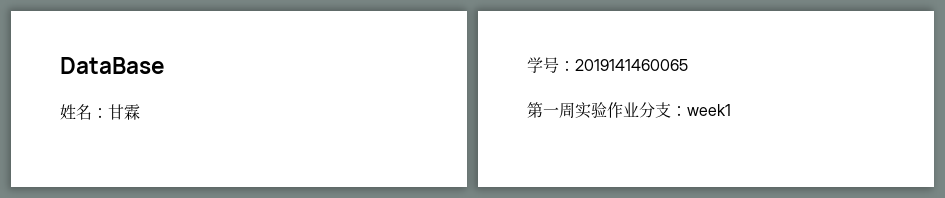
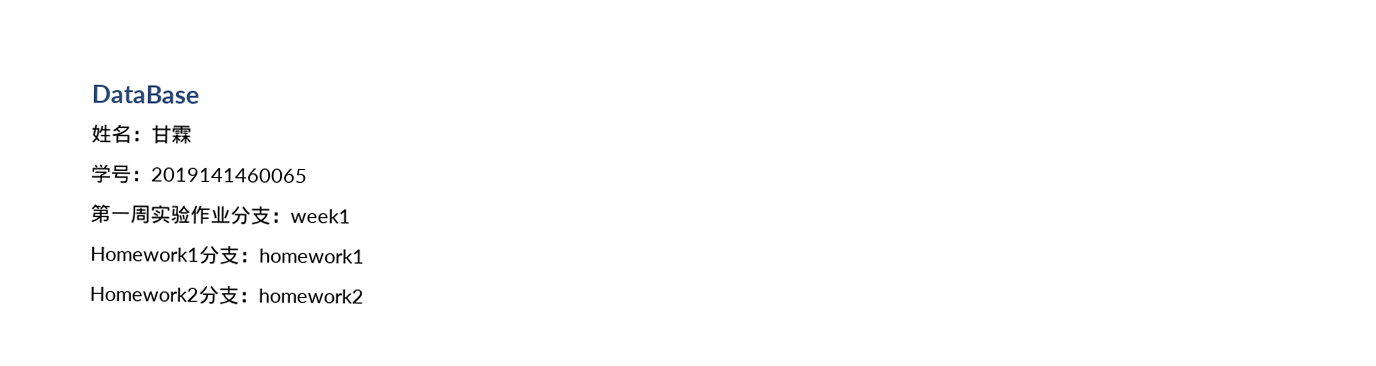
(731, 110) none -> [90,244,365,265] [89,284,364,305] // Homework1分支：homework1 // Homework2分支：homework2

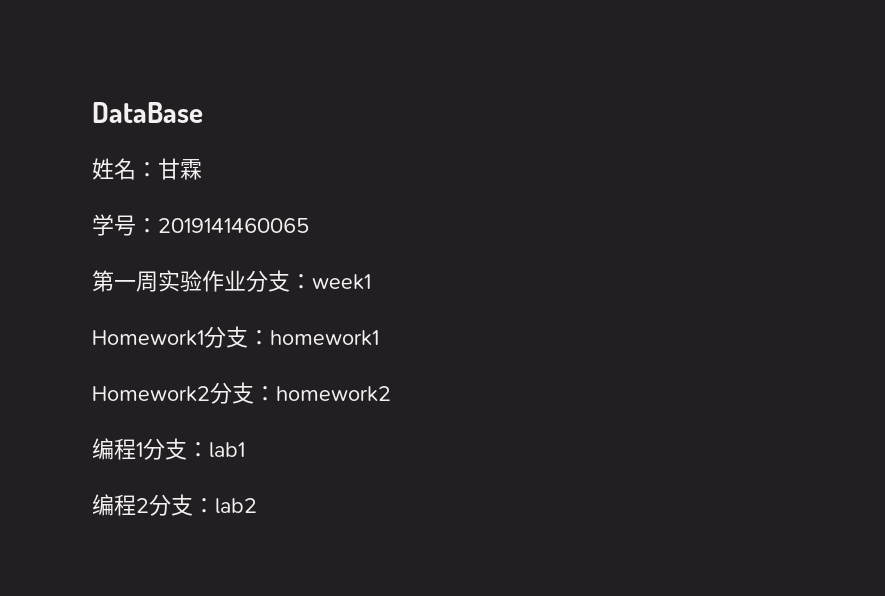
(364, 296) none -> [92,438,245,460] [92,494,257,516] // 编程1分支：lab1 // 编程2分支：lab2

